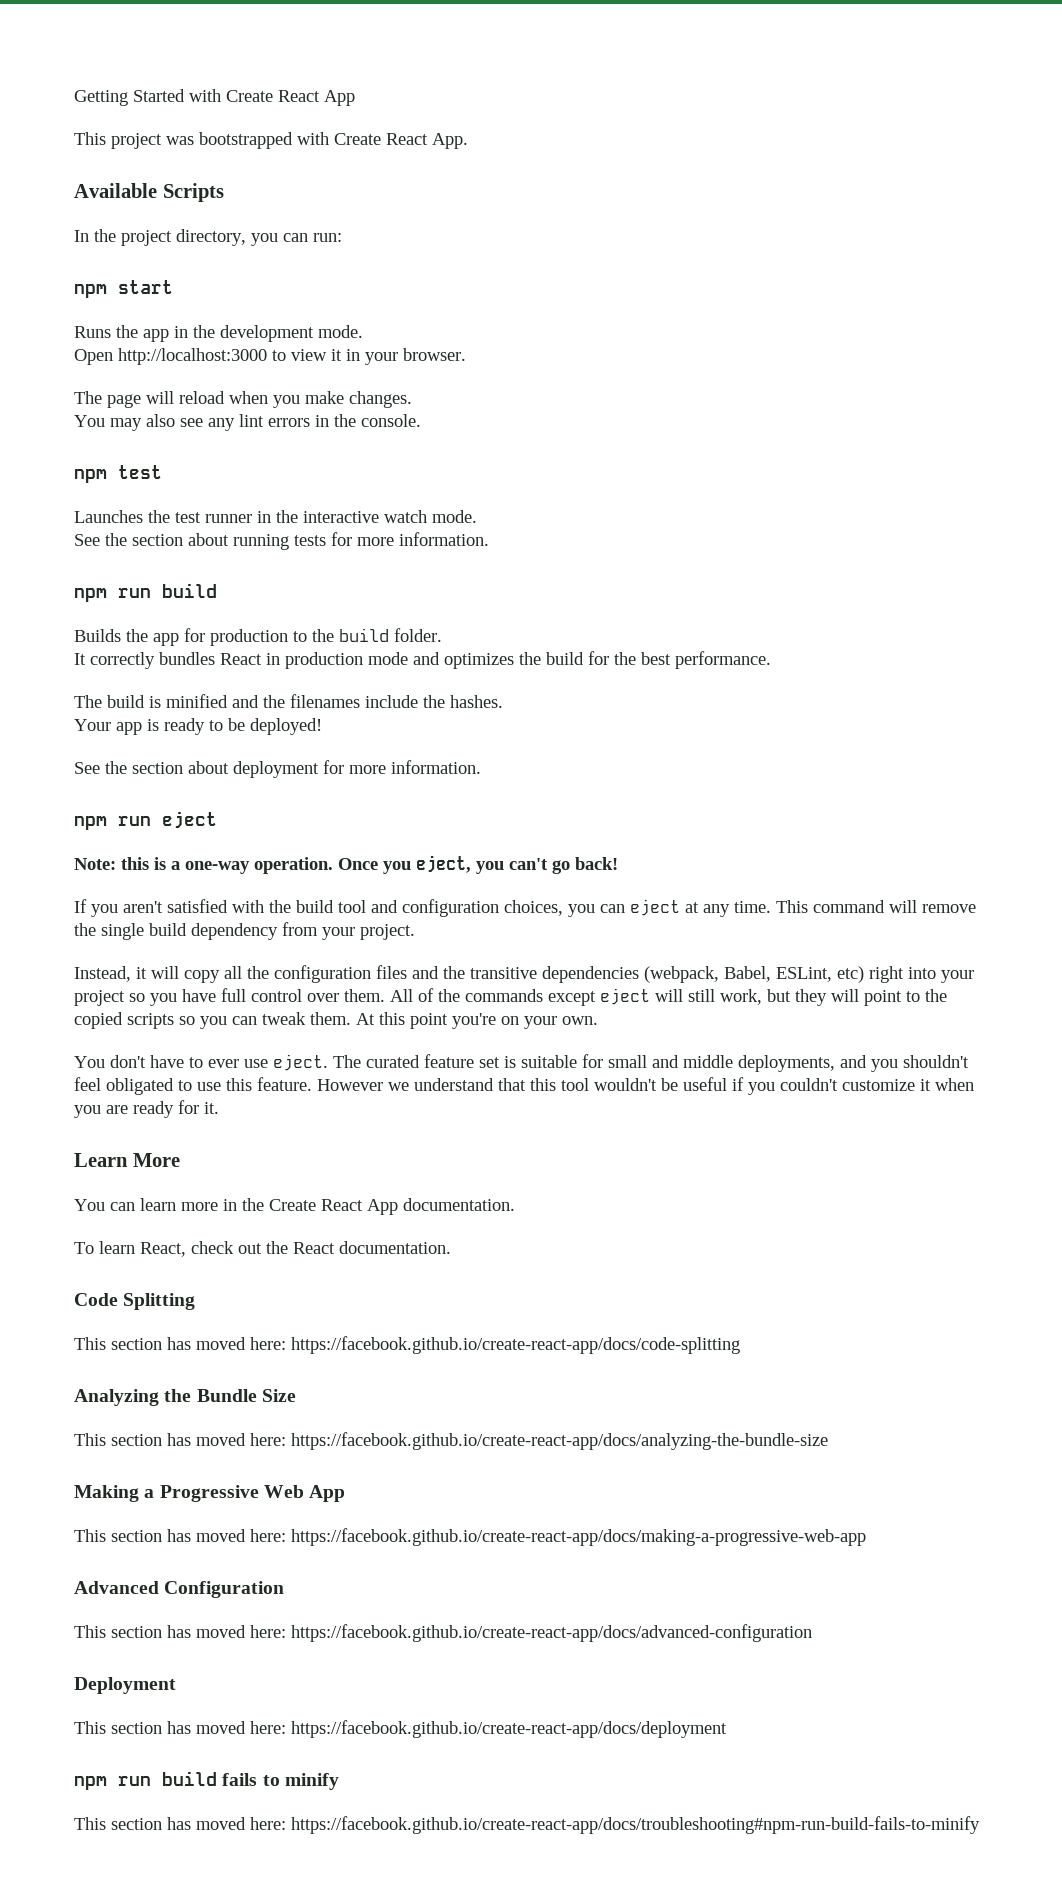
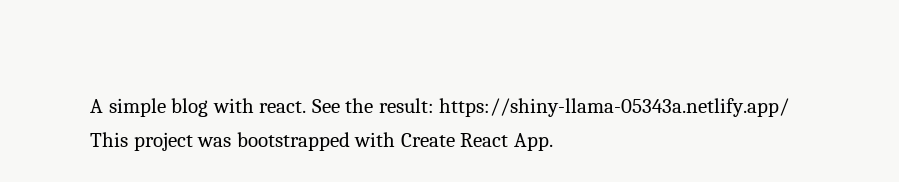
[74,89,355,106] Getting Started with Create React App -> [90,98,790,117] A simple blog with react. See the result: https://shiny-llama-05343a.netlify.app/
[74,183,224,202] [74,229,342,246] [74,280,173,298] [74,325,363,342] [74,348,466,365] [74,391,412,408] [74,414,421,431] [74,465,162,483] [74,510,477,523] [74,532,489,550] [74,583,217,602] [74,628,442,646] [74,651,771,669] [74,694,503,708] [74,718,322,735] [74,760,481,778] [74,811,217,830] [74,855,618,874] [74,899,976,917] [74,922,415,940] [74,965,974,983] [74,988,947,1006] [74,1012,598,1029] [74,1054,969,1072] [74,1077,974,1095] [74,1100,219,1118] [74,1153,180,1167] [74,1198,515,1215] [74,1241,451,1257] [74,1293,196,1310] [74,1336,740,1354] [74,1389,296,1406] [74,1432,828,1450] [74,1485,346,1502] [74,1528,866,1546] [74,1581,285,1598] [74,1624,812,1642] [74,1677,176,1694] [74,1720,727,1738] [74,1771,339,1790] [74,1816,980,1834] // Available Scripts // In the project directory, you can run: // npm start // Runs the app in the development mode. // Open http://localhost:3000 to view it in your browser. // The page will reload when you make changes. // You may also see any lint errors in the console. // npm test // Launches the test runner in the interactive watch mode. // See the section about running tests for more information. // npm run build // Builds the app for production to the build folder. // It correctly bundles React in production mode and optimizes the build for the best performance. // The build is minified and the filenames include the hashes. // Your app is ready to be deployed! // See the section about deployment for more information. // npm run eject // Note: this is a one-way operation. Once you eject, you can't go back! // If you aren't satisfied with the build tool and configuration choices, you can eject at any time. This command will remove the single build dependency from your project. // Instead, it will copy all the configuration files and the transitive dependencies (webpack, Babel, ESLint, etc) right into your project so you have full control over them. All of the commands except eject will still work, but they will point to the copied scripts so you can tweak them. At this point you're on your own. // You don't have to ever use eject. The curated feature set is suitable for small and middle deployments, and you shouldn't feel obligated to use this feature. However we understand that this tool wouldn't be useful if you couldn't customize it when you are ready for it. // Learn More // You can learn more in the Create React App documentation. // To learn React, check out the React documentation. // Code Splitting // This section has moved here: https://facebook.github.io/create-react-app/docs/code-splitting // Analyzing the Bundle Size // This section has moved here: https://facebook.github.io/create-react-app/docs/analyzing-the-bundle-size // Making a Progressive Web App // This section has moved here: https://facebook.github.io/create-react-app/docs/making-a-progressive-web-app // Advanced Configuration // This section has moved here: https://facebook.github.io/create-react-app/docs/advanced-configuration // Deployment // This section has moved here: https://facebook.github.io/create-react-app/docs/deployment // npm run build fails to minify // This section has moved here: https://facebook.github.io/create-react-app/docs/troubleshooting#npm-run-build-fails-to-minify -> (553, 142) none

